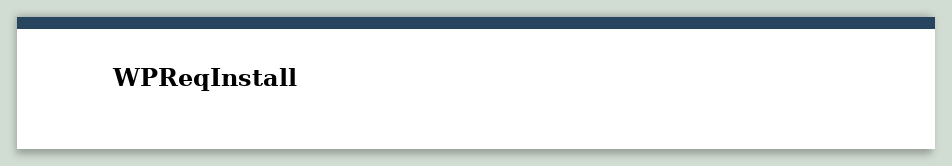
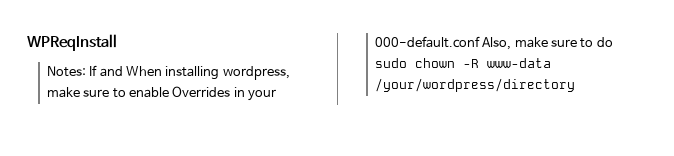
(297, 79) none -> [46,65,290,80] [46,86,277,101] [374,36,613,50] [374,58,551,68] [374,78,575,92] // Notes: If and When installing wordpress, make sure to enable Overrides in your 000-default.conf Also, make sure to do sudo chown -R www-data /your/wordpress/directory

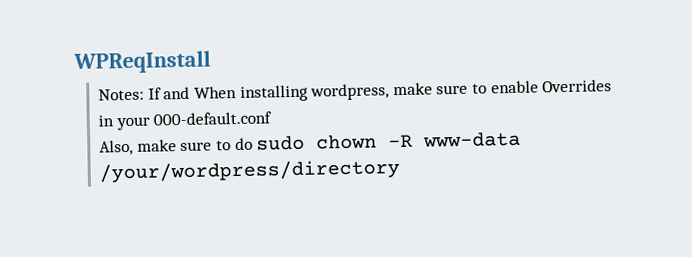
(480, 42) none -> (273, 118) //

